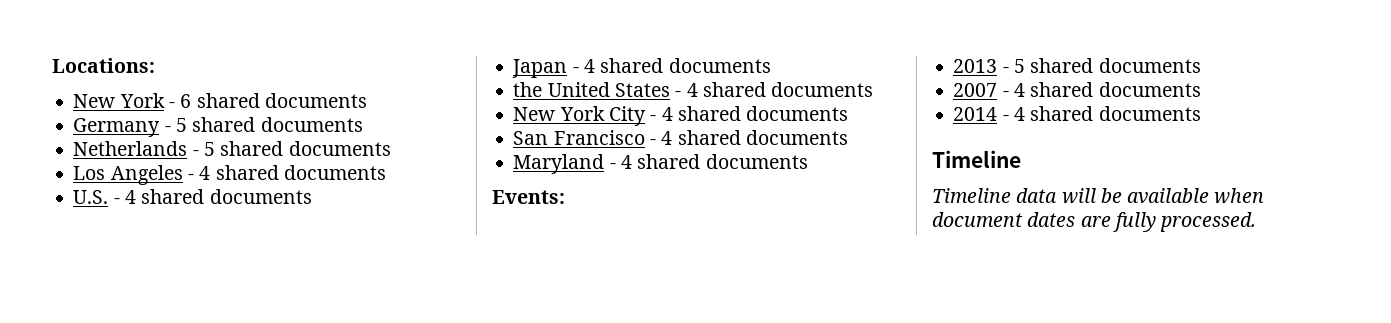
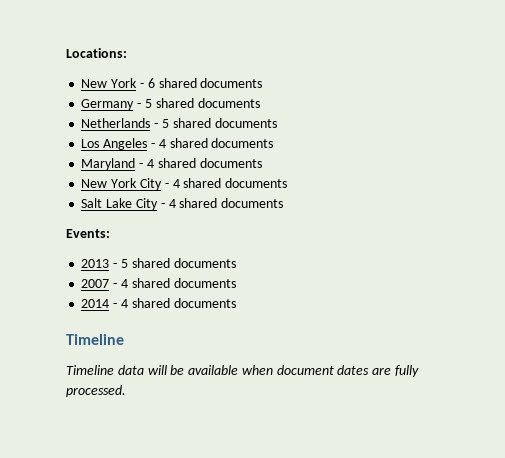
[73,189,312,204] [512,58,771,78] [513,82,670,97] U.S. - 4 shared documents // Japan - 4 shared documents // the United States -> [81,158,136,170] Maryland
[513,130,848,145] [513,154,605,174] San Francisco - 4 shared documents // Maryland -> [81,198,158,210] Salt Lake City

